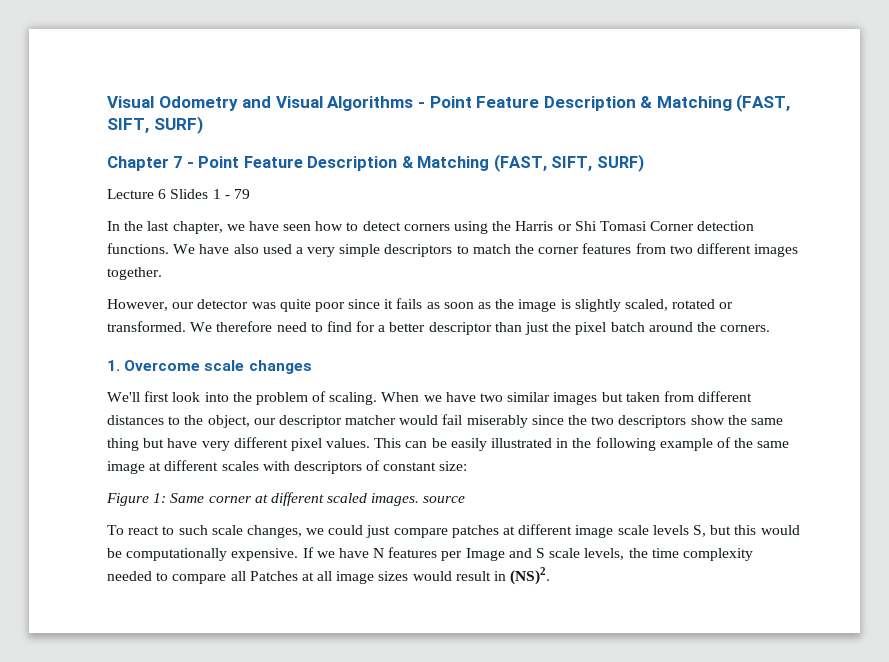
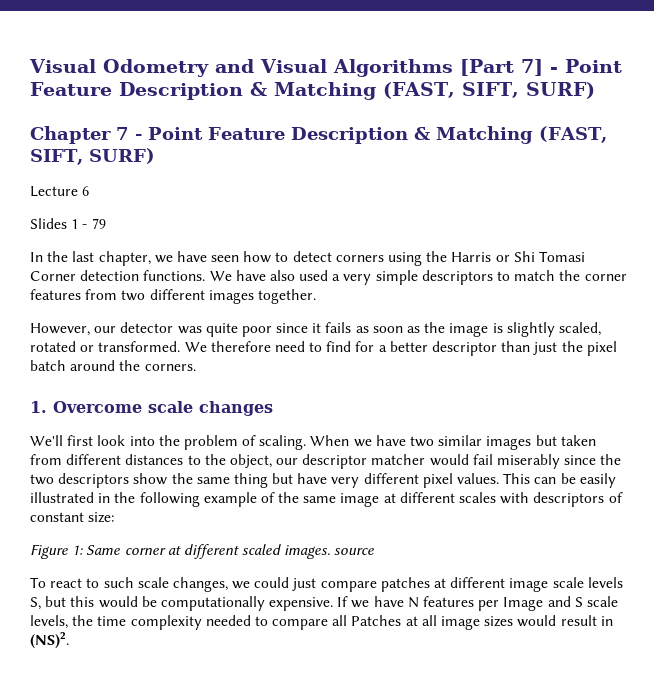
(414, 103) none -> [460,59,543,76] [Part 7]
(167, 194) none -> (90, 191) //

